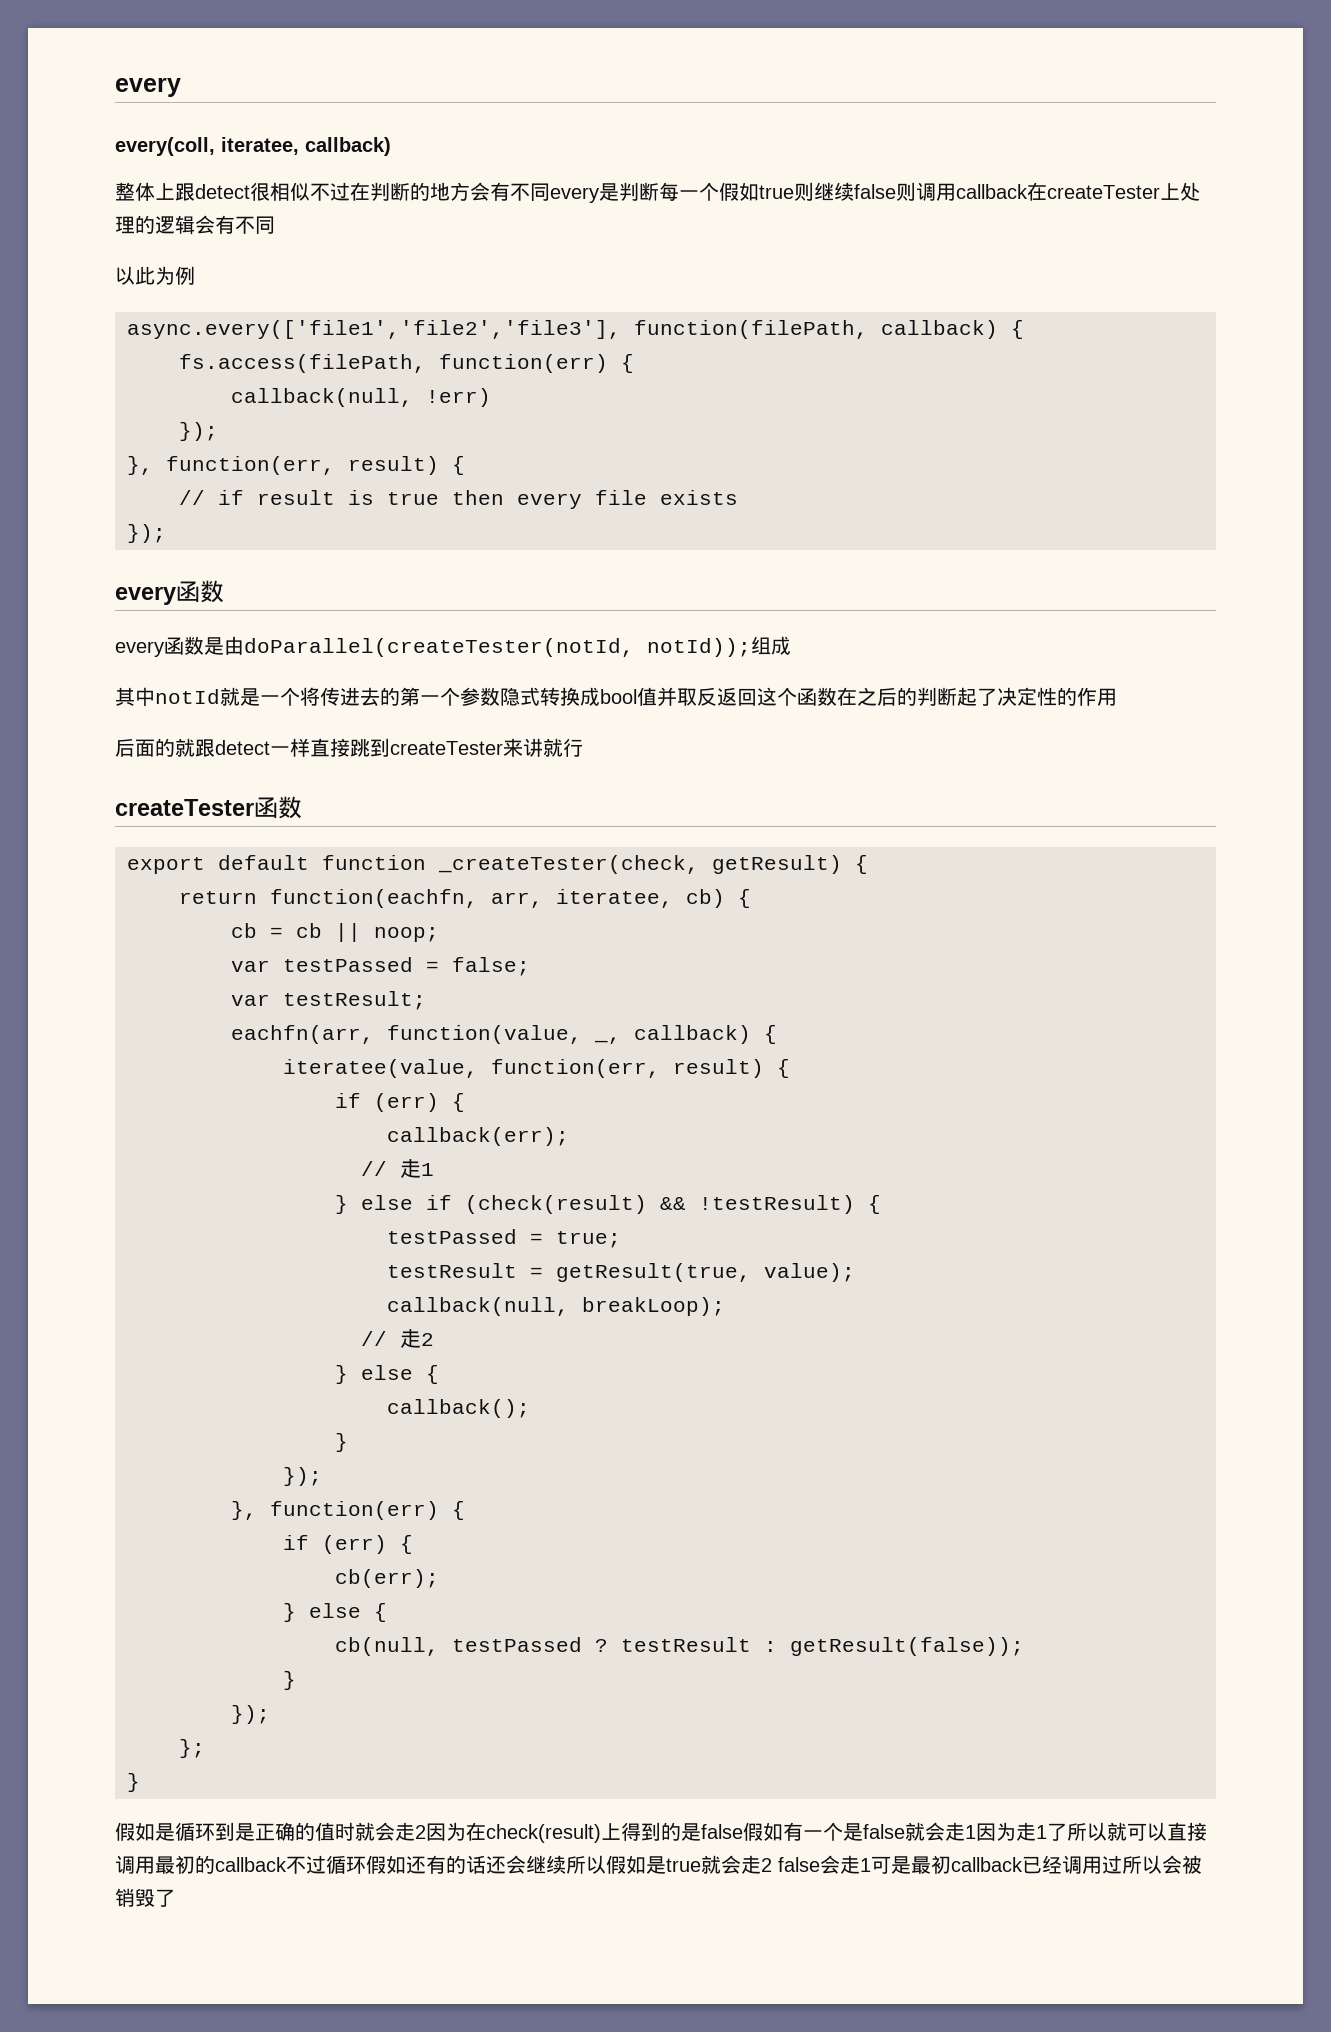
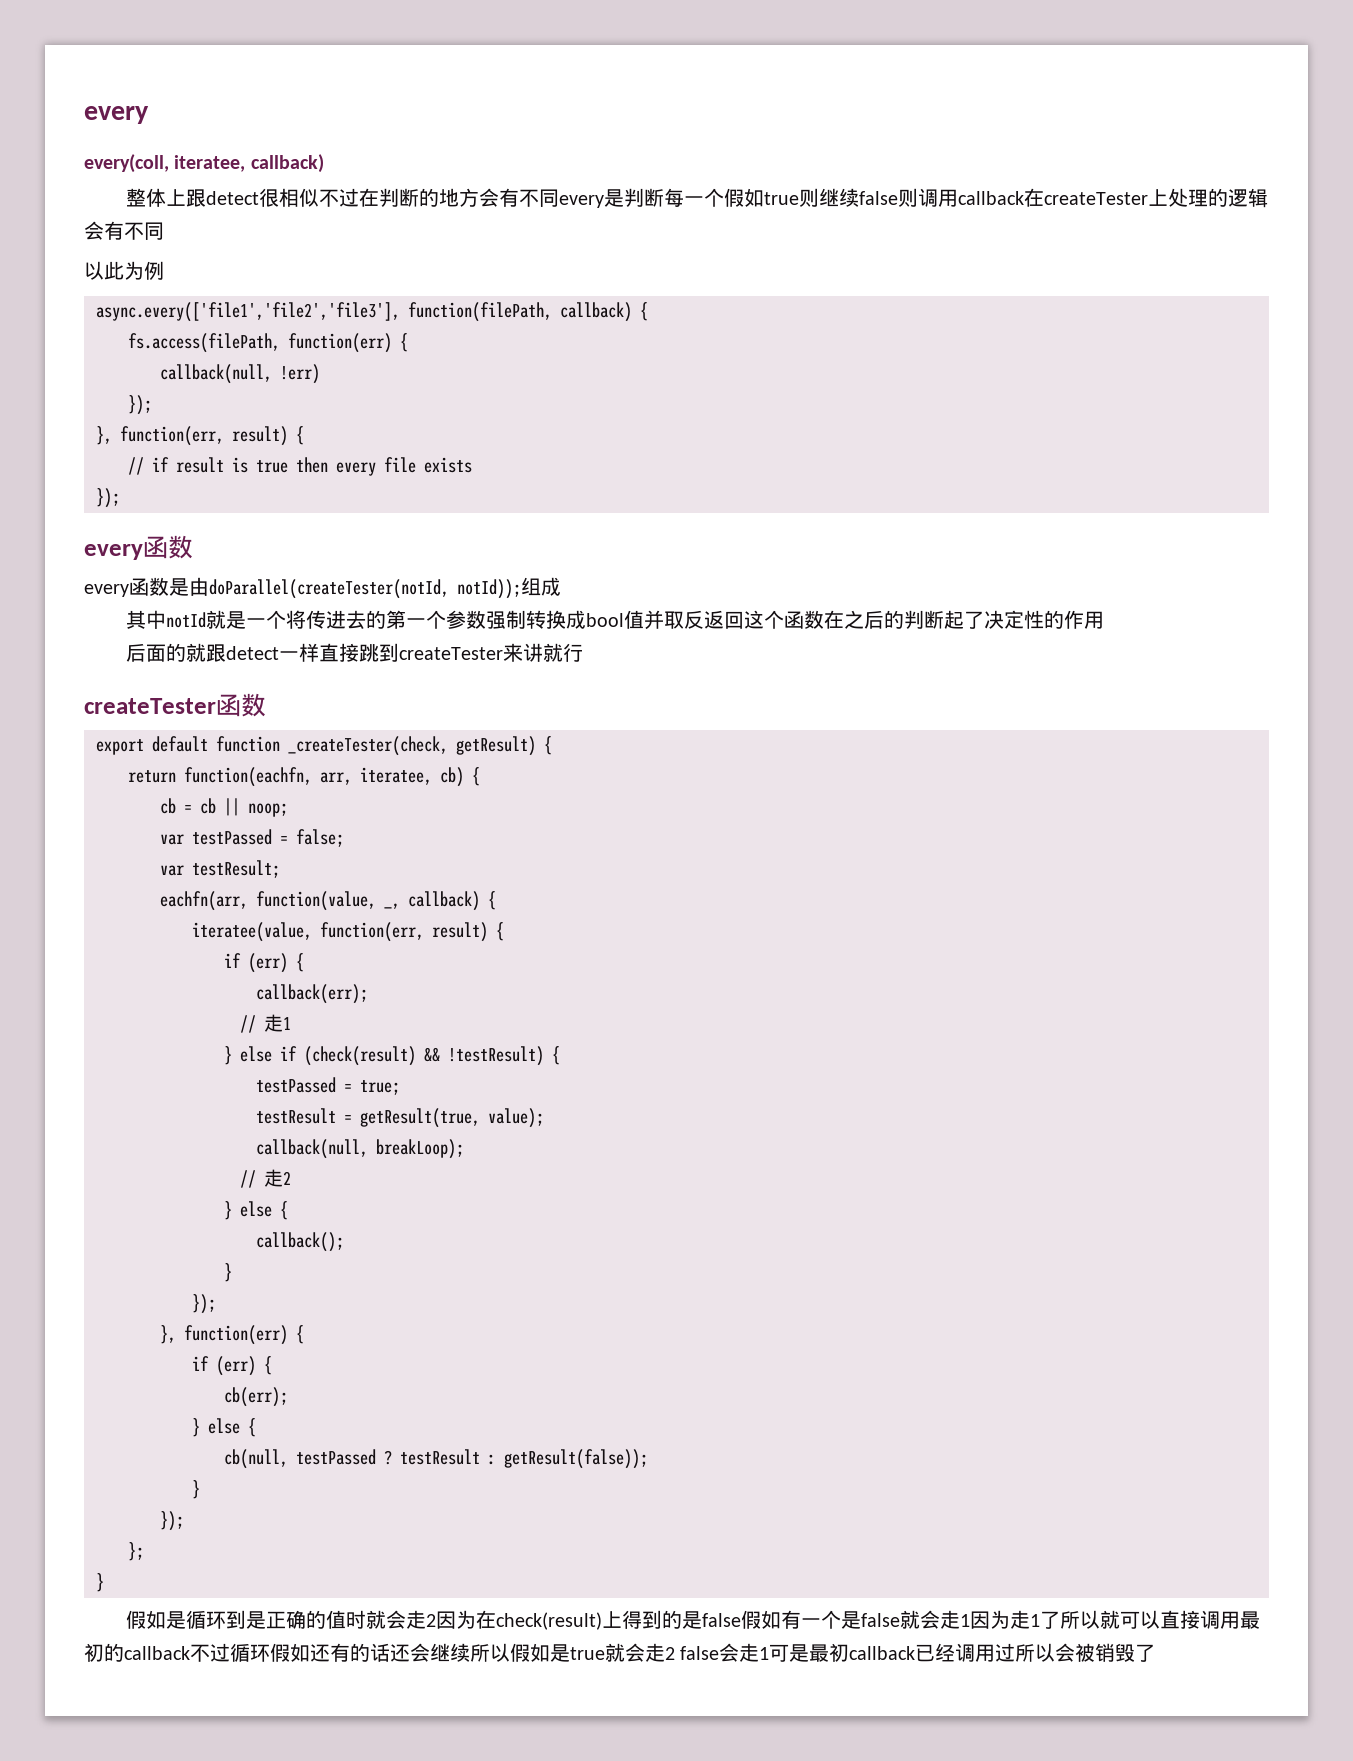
[500,687,540,706] 隐式 -> [486,610,527,629] 强制

